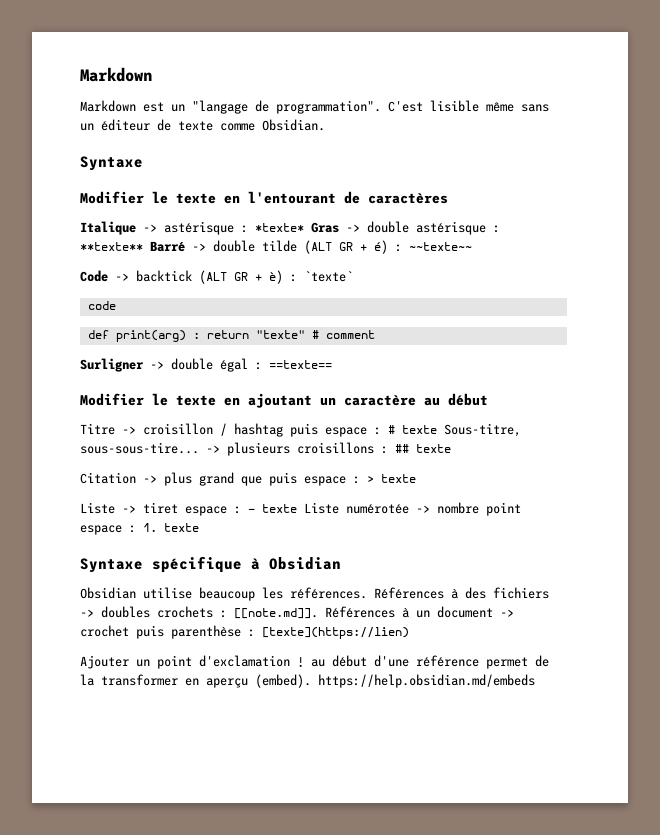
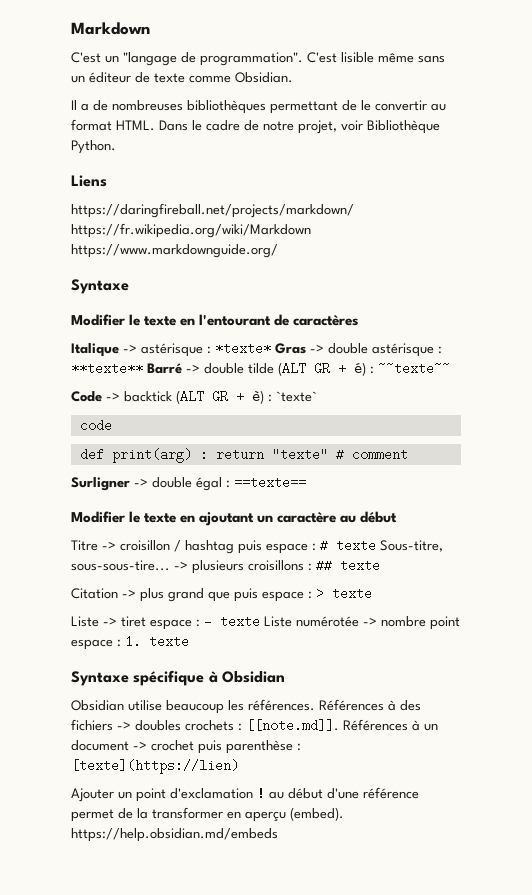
[80,100,164,112] Markdown est -> [71,52,101,63] C'est
(325, 125) none -> [71,100,446,114] [71,119,440,134] [71,140,116,154] [71,175,107,187] [71,203,354,218] [71,223,311,238] [71,244,278,258] // Il a de nombreuses bibliothèques permettant de le convertir au format HTML. Dans le cadre de notre projet, voir Bibliothèque Python. // Liens // https://daringfireball.net/projects/markdown/ https://fr.wikipedia.org/wiki/Markdown https://www.markdownguide.org/

